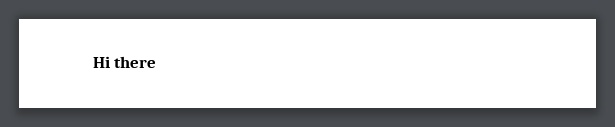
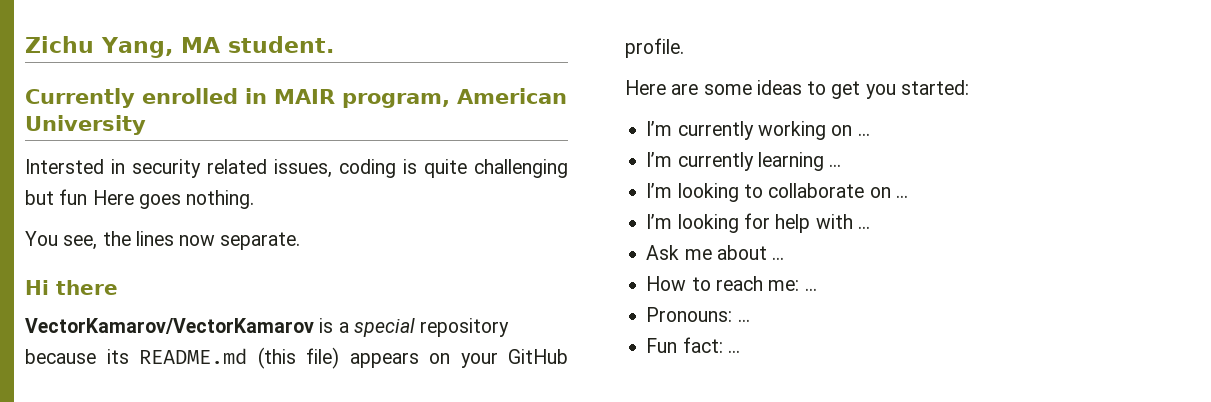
[93,56,157,68] Hi there -> [25,36,334,58] [25,88,567,108] [25,115,146,135] [25,159,568,178] [25,189,255,209] [25,231,301,250] [25,280,118,295] [25,318,510,337] [25,347,568,369] [625,38,684,58] [625,80,969,99] [646,121,870,140] [646,152,842,171] [646,183,908,202] [646,213,870,233] [646,245,785,260] [646,276,817,291] [646,307,750,322] [646,337,740,353] Zichu Yang, MA student. // Currently enrolled in MAIR program, American University // Intersted in security related issues, coding is quite challenging but fun Here goes nothing. // You see, the lines now separate. // Hi there // VectorKamarov/VectorKamarov is a special repository because its README.md (this file) appears on your GitHub profile. // Here are some ideas to get you started: // I’m currently working on ... // I’m currently learning ... // I’m looking to collaborate on ... // I’m looking for help with ... // Ask me about ... // How to reach me: ... // Pronouns: ... // Fun fact: ...

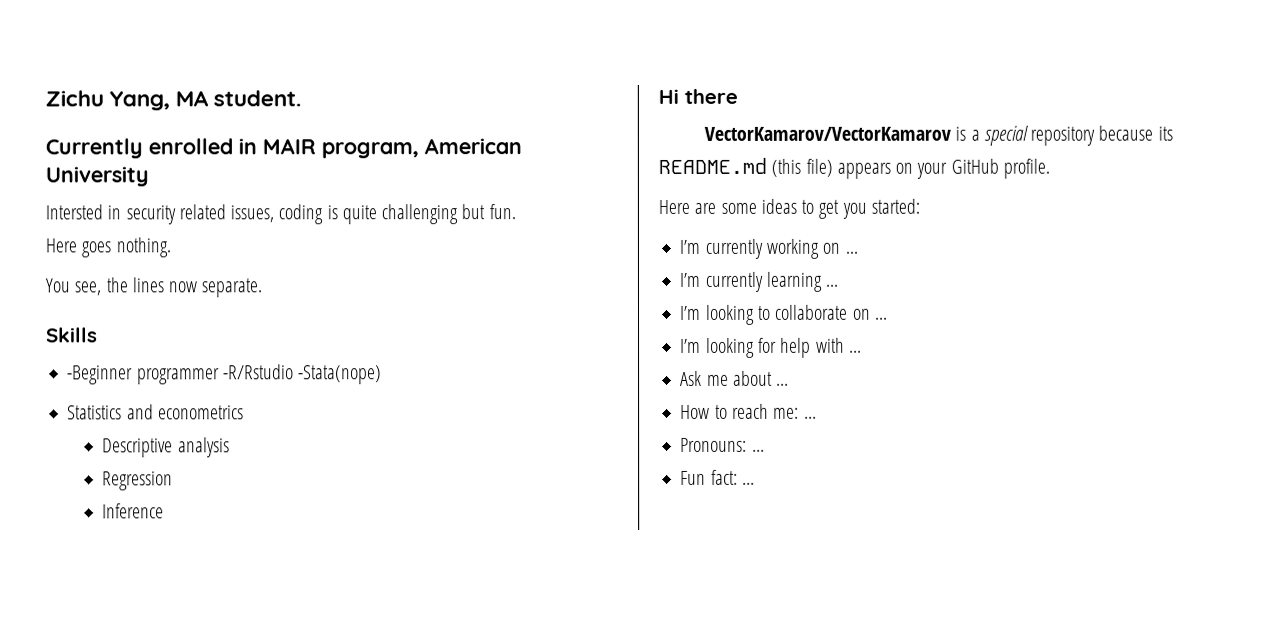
[59,189,88,205] fun -> [488,204,516,220] fun. //
(301, 241) none -> [46,327,98,343] [67,364,383,385] [67,404,244,420] [102,437,230,458] [102,471,174,491] [102,503,165,519] // Skills // -Beginner programmer -R/Rstudio -Stata(nope) // Statistics and econometrics // Descriptive analysis // Regression // Inference

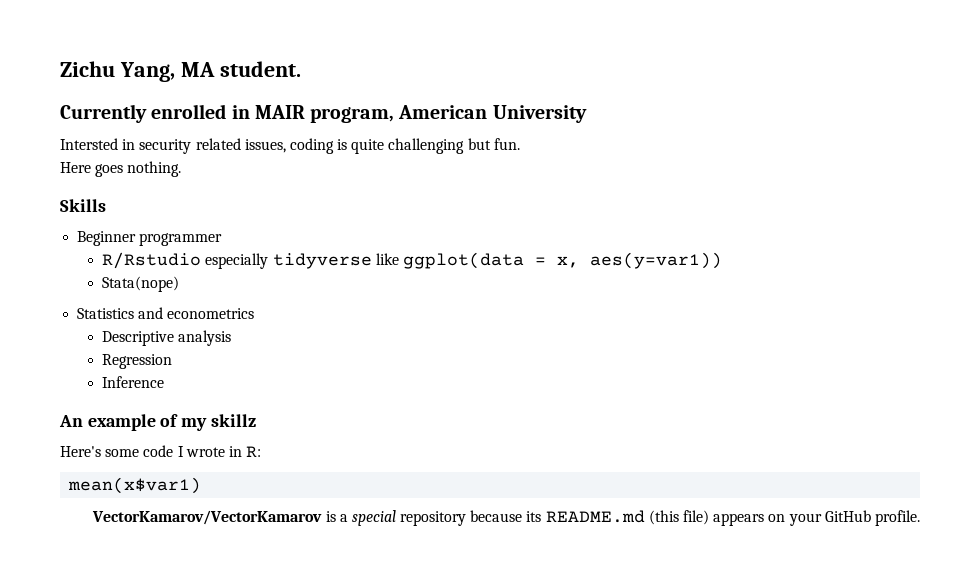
[45,277,263,298] // You see, the lines now separate. -> (182, 169) none
[67,365,134,385] -Beginner -> [77,231,137,246] Beginner
[222,364,383,385] -R/Rstudio -Stata(nope) -> [102,252,722,269] [102,276,180,292] // R/Rstudio especially tidyverse like ggplot(data = x, aes(y=var1)) // Stata(nope)
[658,88,738,104] Hi there -> [59,414,256,431] [60,445,262,457] [68,477,202,494] An example of my skillz // Here's some code I wrote in R: // mean(x$var1)
[658,198,920,219] [679,238,858,259] [679,271,839,292] [679,304,888,325] [680,337,862,358] [680,370,790,386] [680,403,817,419] [680,437,765,452] [680,469,755,485] // Here are some ideas to get you started: // I’m currently working on ... // I’m currently learning ... // I’m looking to collaborate on ... // I’m looking for help with ... // Ask me about ... // How to reach me: ... // Pronouns: ... // Fun fact: ... -> (920, 518) none

